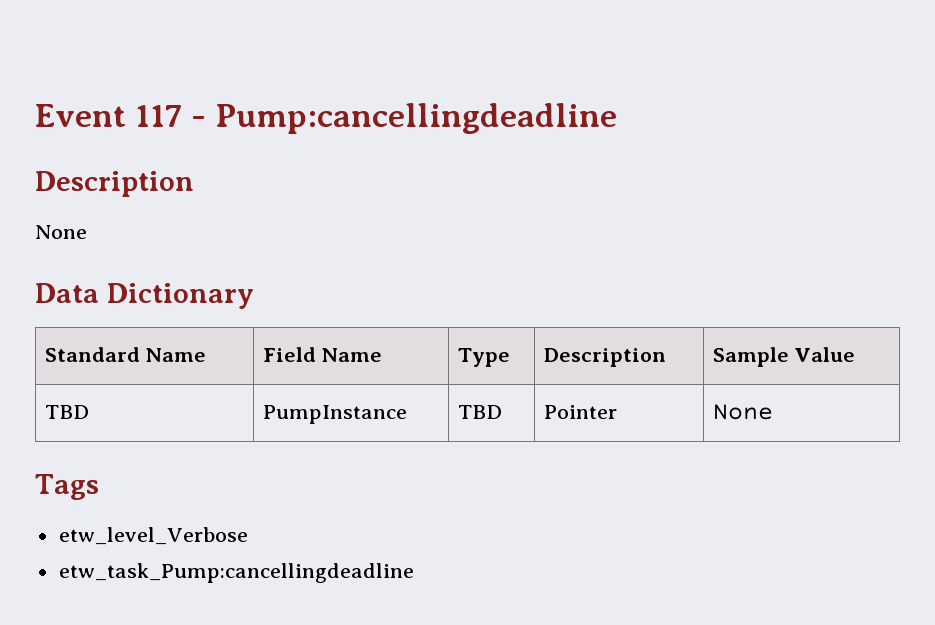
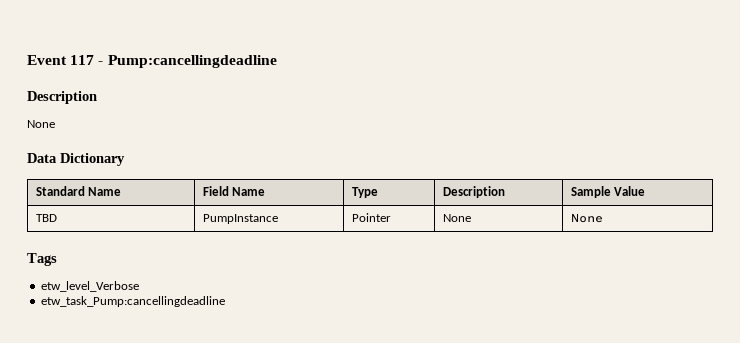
[457,405,502,419] [543,405,617,419] TBD | Pointer -> [351,213,391,222] [442,214,471,222] Pointer | None

